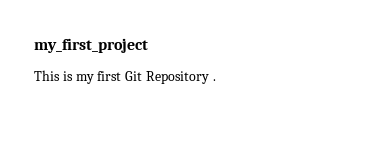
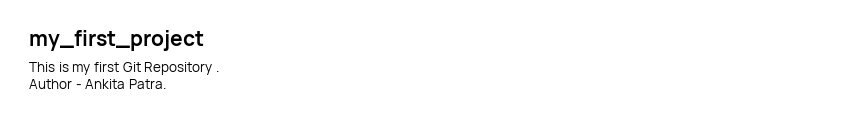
(216, 80) none -> [29,79,166,89] // Author - Ankita Patra.

